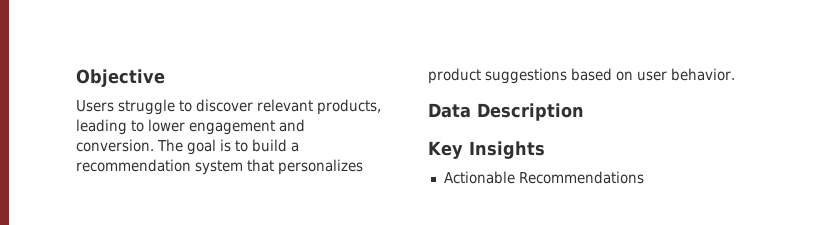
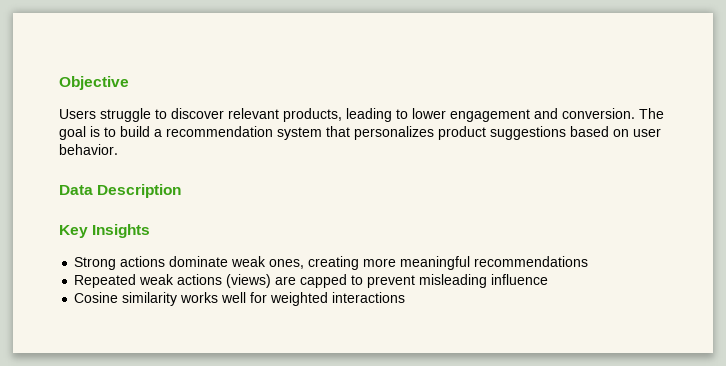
[443,171,644,184] Actionable Recommendations -> [74,256,589,270] [74,274,549,288] [74,292,406,306] Strong actions dominate weak ones, creating more meaningful recommendations // Repeated weak actions (views) are capped to prevent misleading influence // Cosine similarity works well for weighted interactions

